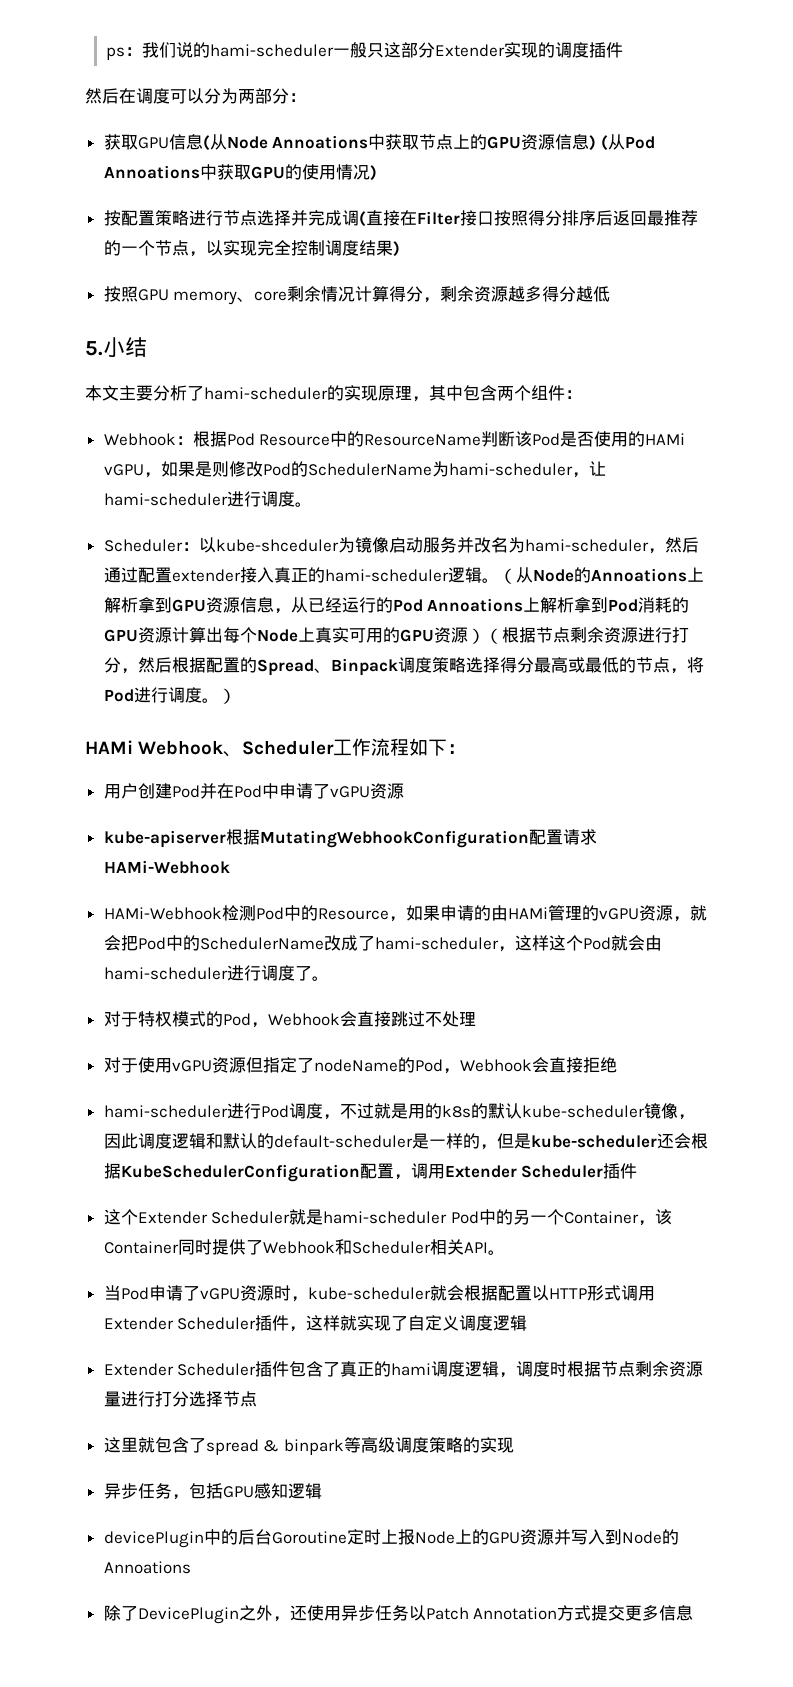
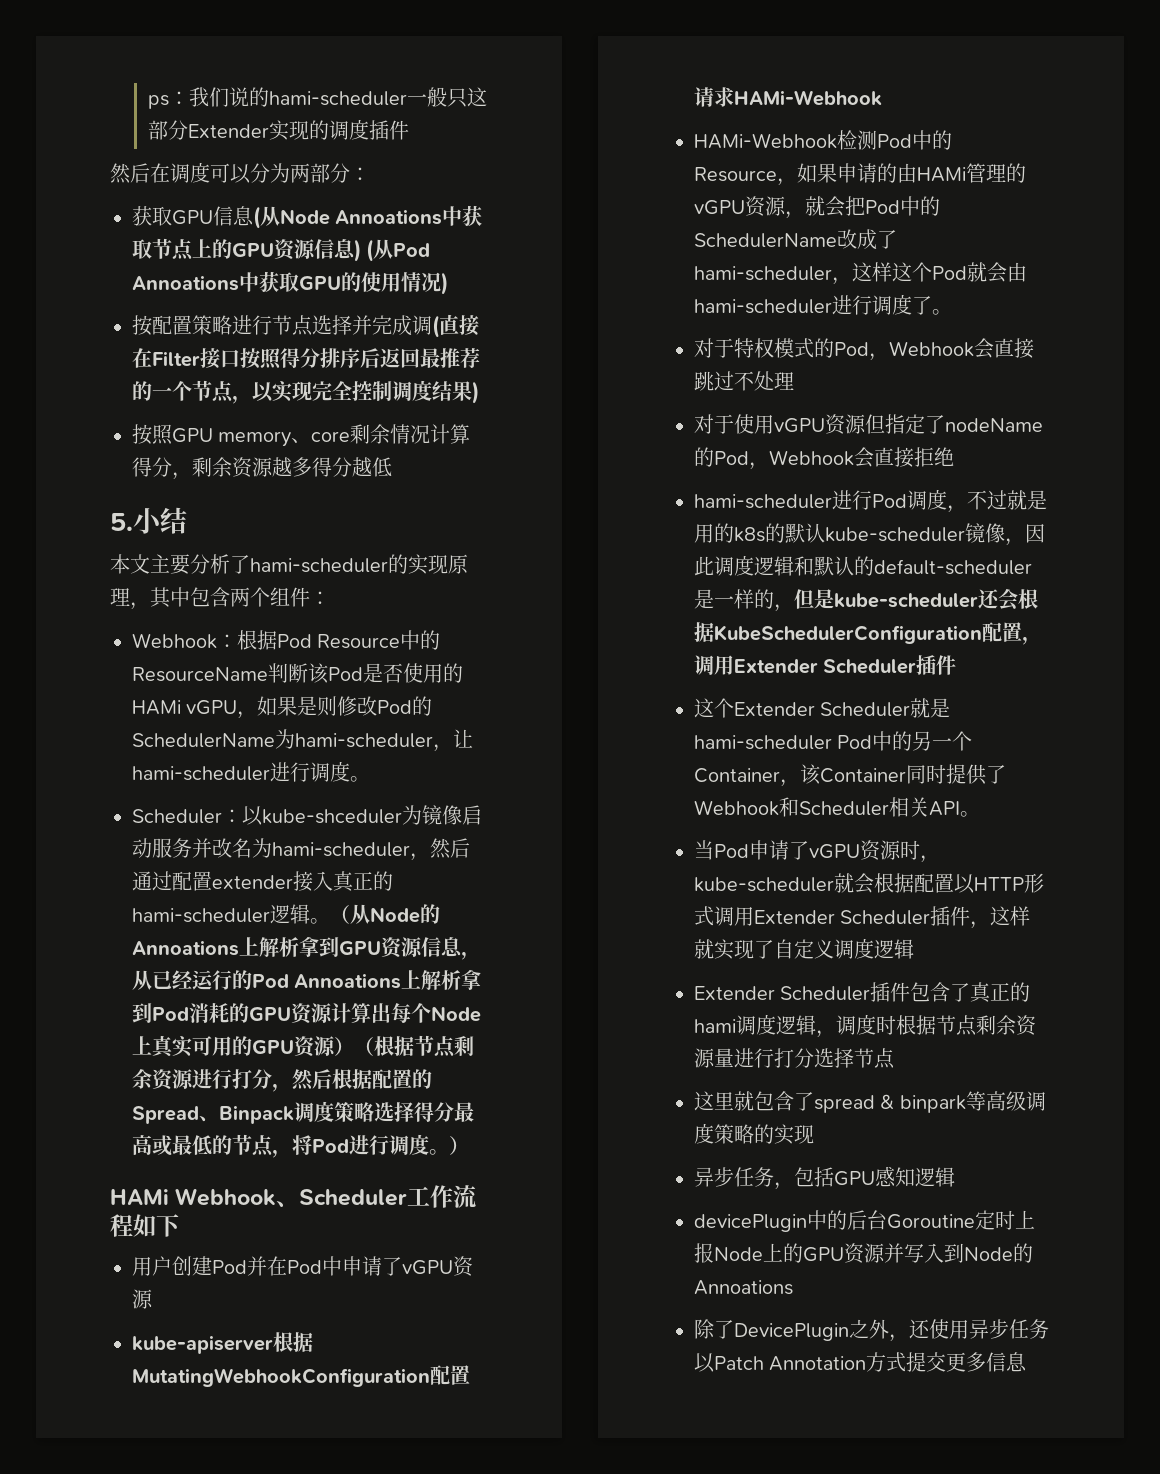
[447,744,467,754] ： -> (180, 1225) none

